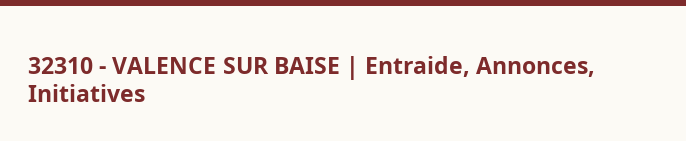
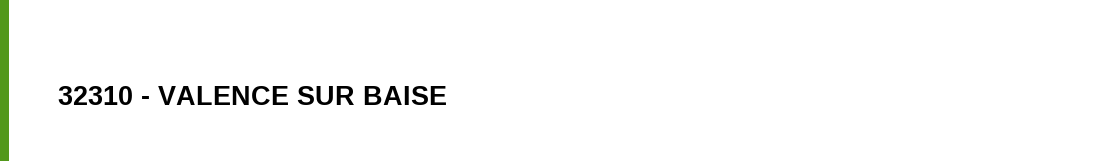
[346,56,596,80] [28,84,145,102] | Entraide, Annonces, Initiatives -> (447, 95) none

